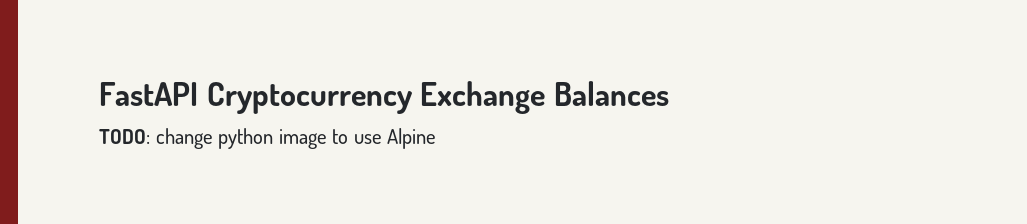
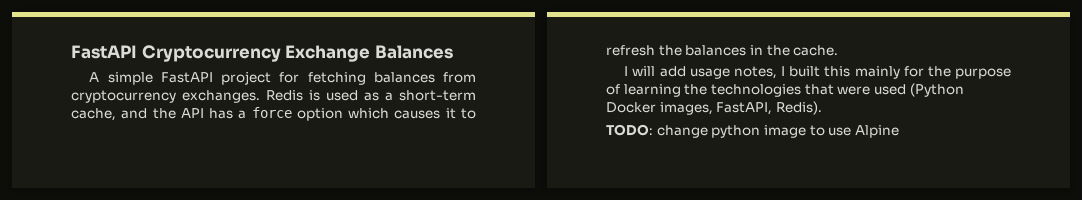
(669, 93) none -> [89,71,476,85] [71,90,476,103] [71,107,476,121] [606,45,839,56] [624,66,1011,79] [606,83,964,97] [606,101,822,115] // A simple FastAPI project for fetching balances from cryptocurrency exchanges. Redis is used as a short-term cache, and the API has a force option which causes it to refresh the balances in the cache. // I will add usage notes, I built this mainly for the purpose of learning the technologies that were used (Python Docker images, FastAPI, Redis).

